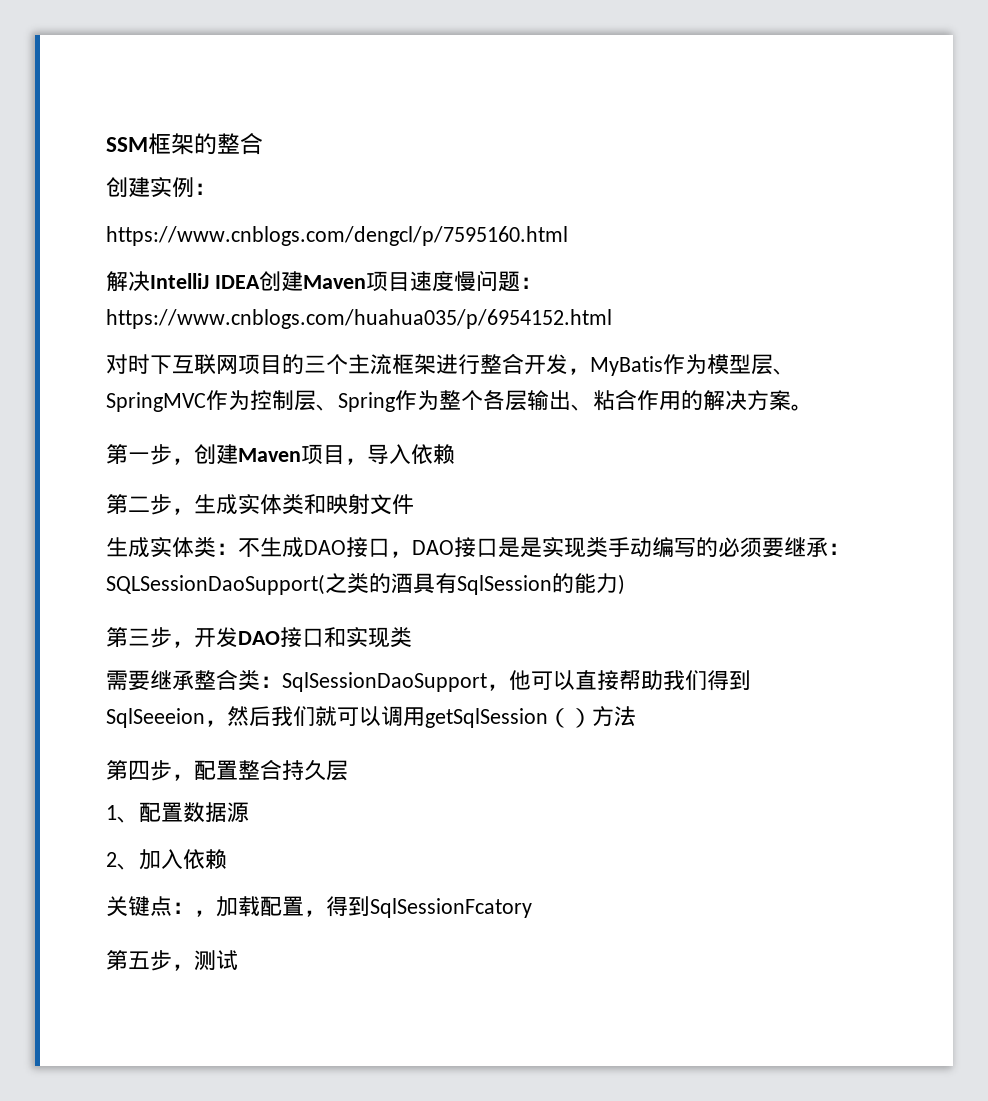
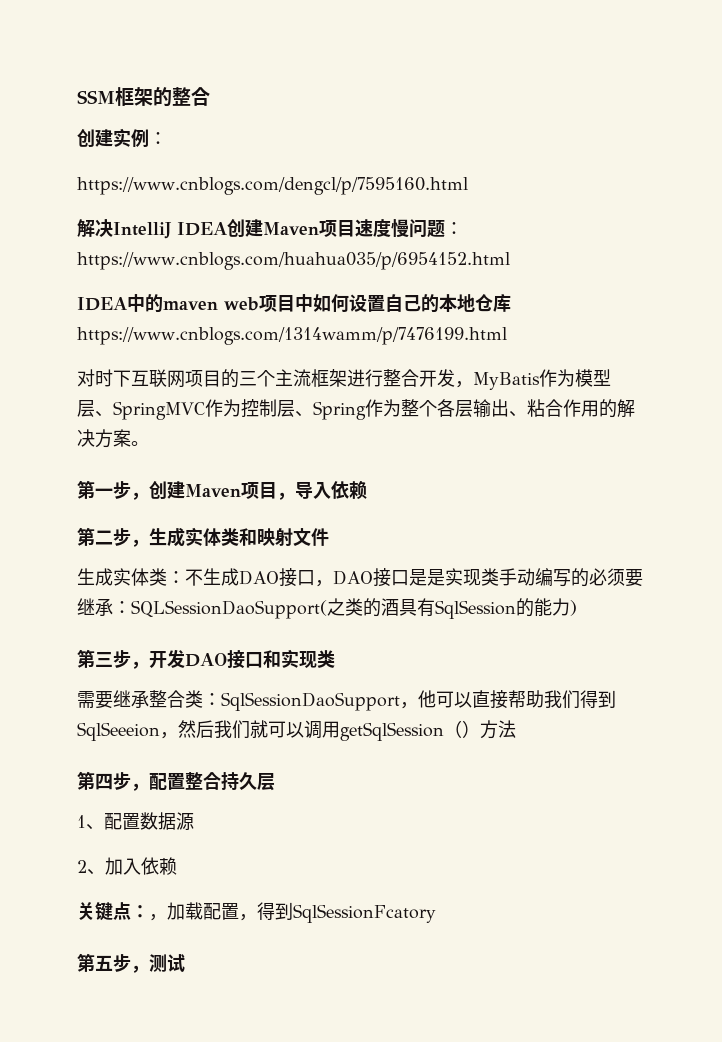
(612, 319) none -> [77,294,511,313] [77,327,507,345] // IDEA中的maven web项目中如何设置自己的本地仓库https://www.cnblogs.com/1314wamm/p/7476199.html

